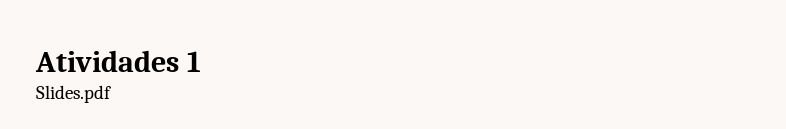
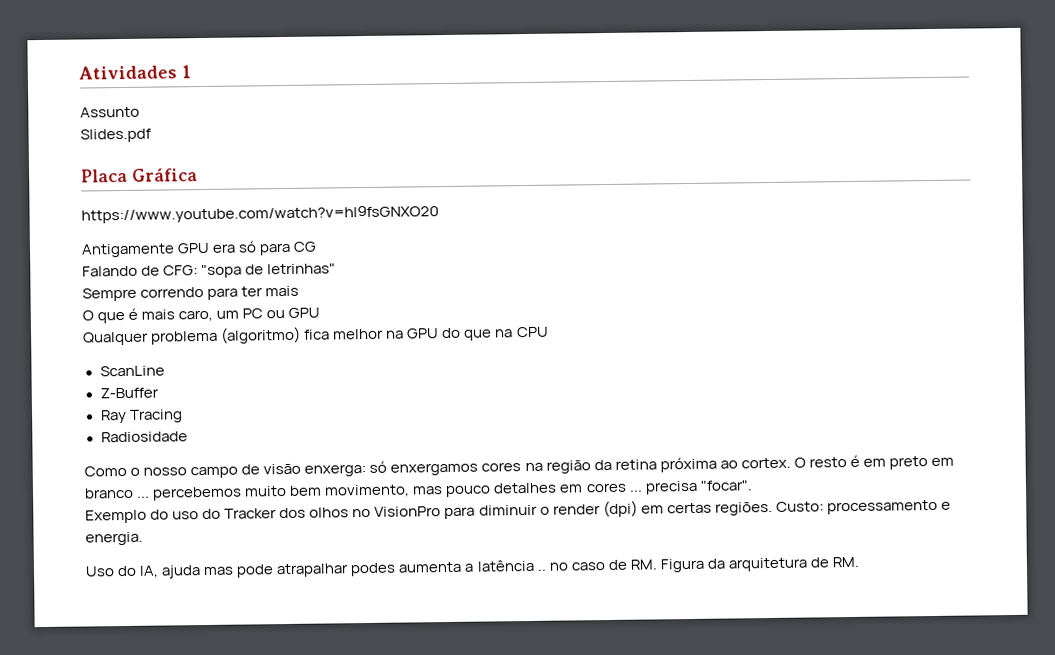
(201, 61) none -> [80,106,140,118] // Assunto
(111, 94) none -> [81,167,198,183] [81,205,439,224] [81,240,318,258] [82,263,337,279] [82,285,300,302] [82,307,321,324] [83,326,549,346] [99,365,165,377] [99,387,159,399] [99,409,183,424] [100,431,188,443] [84,454,955,479] [84,480,753,501] [85,499,951,524] [85,531,143,546] [85,556,859,579] // Placa Gráfica // https://www.youtube.com/watch?v=hI9fsGNXO20 // Antigamente GPU era só para CG // Falando de CFG: "sopa de letrinhas" // Sempre correndo para ter mais // O que é mais caro, um PC ou GPU // Qualquer problema (algoritmo) fica melhor na GPU do que na CPU // ScanLine // Z-Buffer // Ray Tracing // Radiosidade // Como o nosso campo de visão enxerga: só enxergamos cores na região da retina próxima ao cortex. O resto é em preto em branco ... percebemos muito bem movimento, mas pouco detalhes em cores ... precisa "focar". // Exemplo do uso do Tracker dos olhos no VisionPro para diminuir o render (dpi) em certas regiões. Custo: processamento e energia. // Uso do IA, ajuda mas pode atrapalhar podes aumenta a latência .. no caso de RM. Figura da arquitetura de RM.

